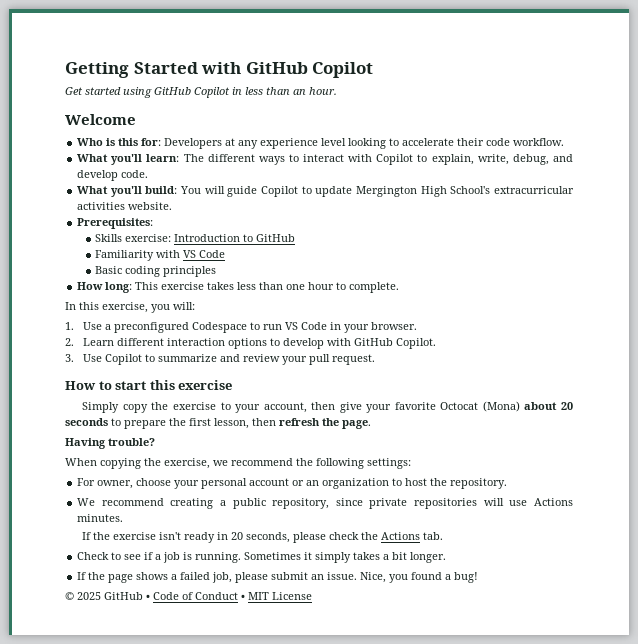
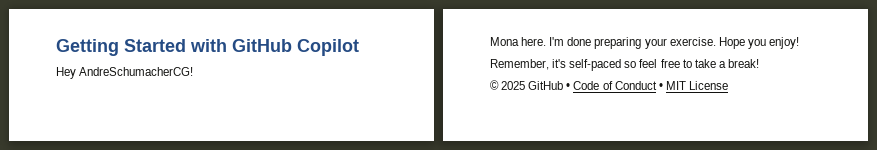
[65,87,337,98] [65,114,136,125] [77,138,565,149] [77,154,573,165] [77,170,149,181] [77,186,574,197] [77,202,173,210] [77,218,154,229] [95,234,296,242] [95,250,226,261] [95,266,217,277] [77,282,400,293] [65,302,195,313] [65,322,418,333] [65,338,437,349] [65,354,376,365] [65,380,233,390] [82,401,574,413] [65,418,371,429] [65,438,155,449] [65,458,411,469] [77,478,508,489] [77,498,573,509] [77,514,124,522] [82,532,444,543] [77,552,447,563] [77,572,479,583] Get started using GitHub Copilot in less than an hour. // Welcome // Who is this for: Developers at any experience level looking to accelerate their code workflow. // What you'll learn: The different ways to interact with Copilot to explain, write, debug, and develop code. // What you'll build: You will guide Copilot to update Mergington High School's extracurricular activities website. // Prerequisites: // Skills exercise: Introduction to GitHub // Familiarity with VS Code // Basic coding principles // How long: This exercise takes less than one hour to complete. // In this exercise, you will: // 1. Use a preconfigured Codespace to run VS Code in your browser. // 2. Learn different interaction options to develop with GitHub Copilot. // 3. Use Copilot to summarize and review your pull request. // How to start this exercise // Simply copy the exercise to your account, then give your favorite Octocat (Mona) about 20 seconds to prepare the first lesson, then refresh the page. // Having trouble? // When copying the exercise, we recommend the following settings: // For owner, choose your personal account or an organization to host the repository. // We recommend creating a public repository, since private repositories will use Actions minutes. // If the exercise isn't ready in 20 seconds, please check the Actions tab. // Check to see if a job is running. Sometimes it simply takes a bit longer. // If the page shows a failed job, please submit an issue. Nice, you found a bug! -> [56,67,194,79] [490,37,799,49] [490,59,759,71] Hey AndreSchumacherCG! // Mona here. I'm done preparing your exercise. Hope you enjoy! // Remember, it's self-paced so feel free to take a break!

